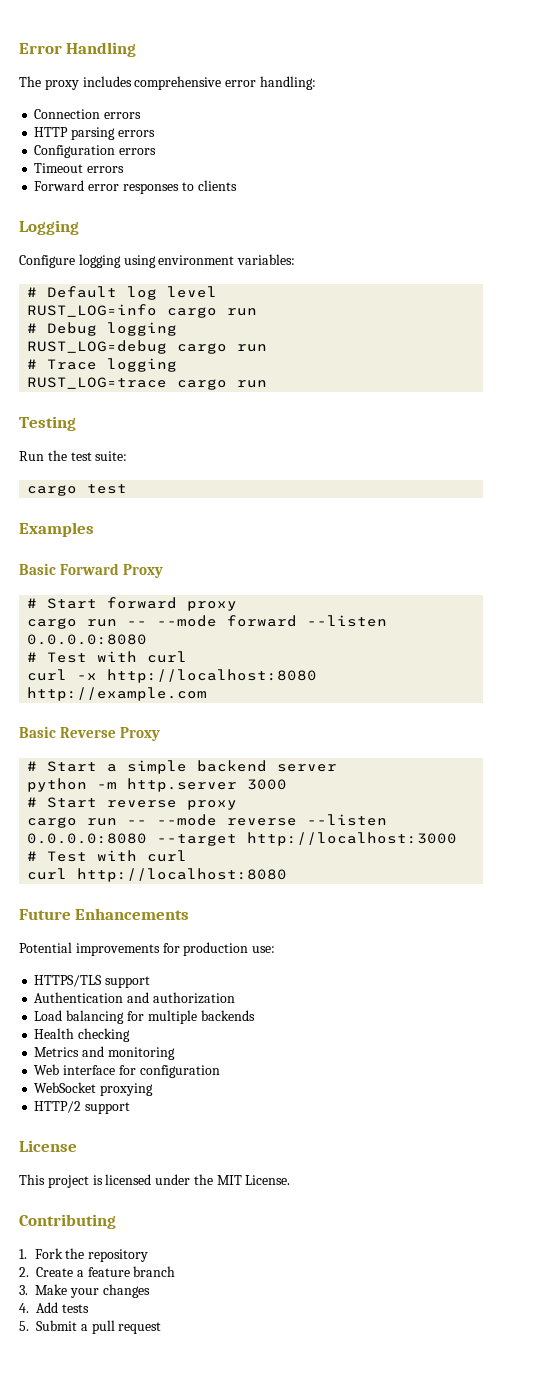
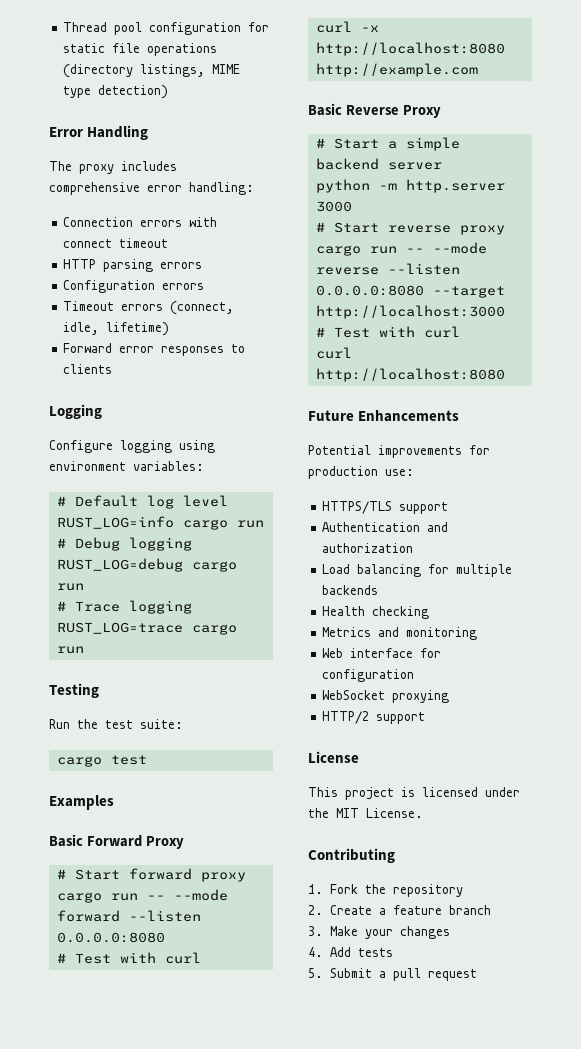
(19, 48) none -> [63,22,270,35] [63,43,218,56] [63,64,241,78] [63,85,169,99] Thread pool configuration for static file operations (directory listings, MIME type detection) //
(142, 115) none -> [189,217,218,227] [63,238,169,248] with connect timeout
(125, 169) none -> [170,301,235,315] [63,322,170,336] (connect, idle, lifetime)

